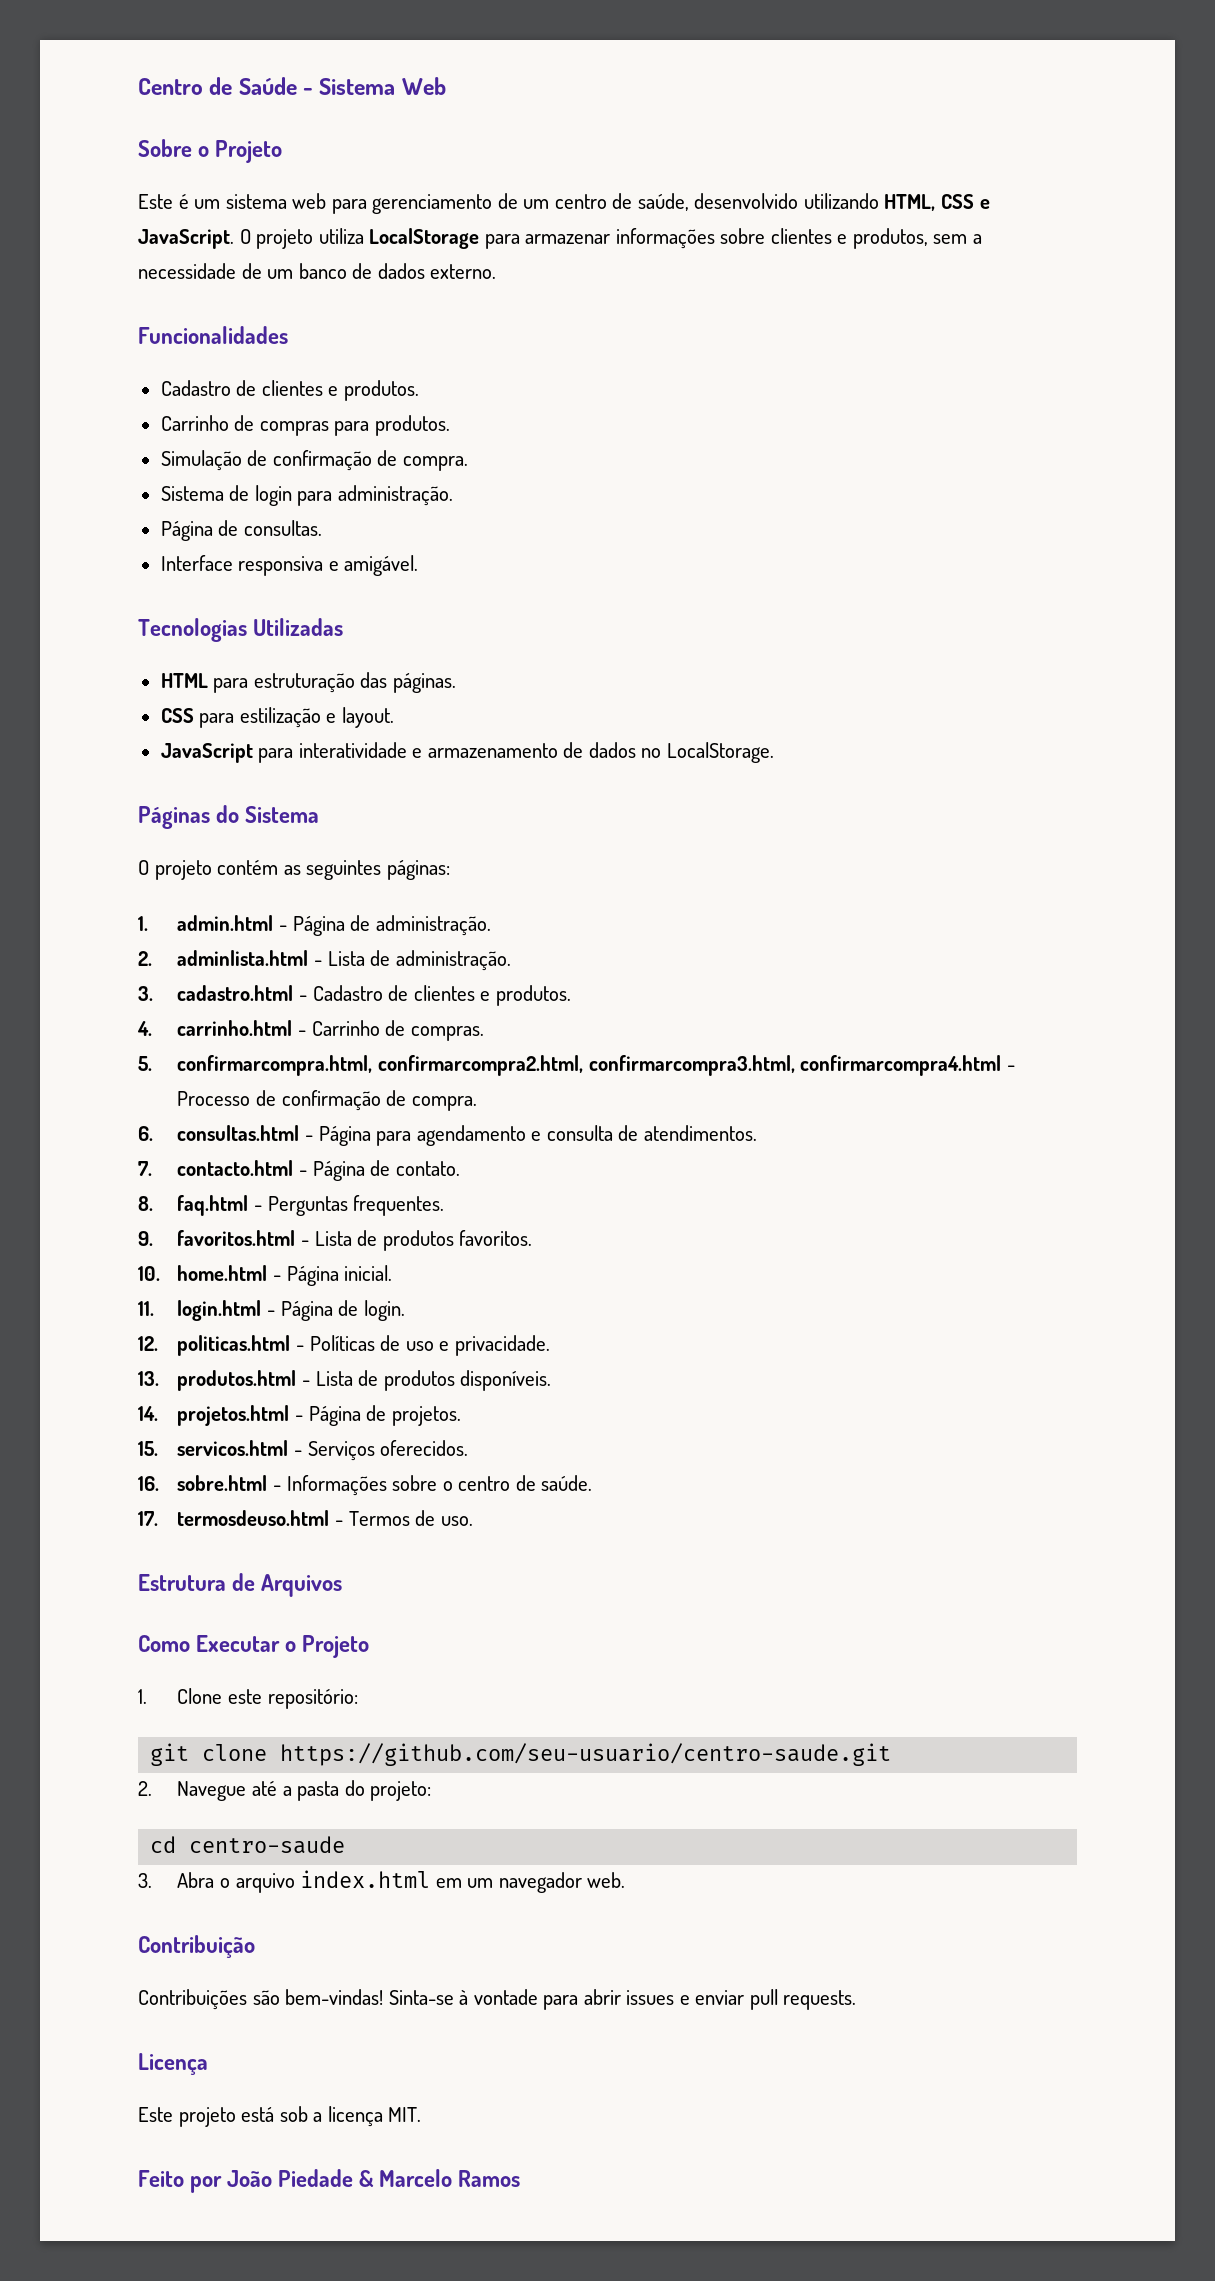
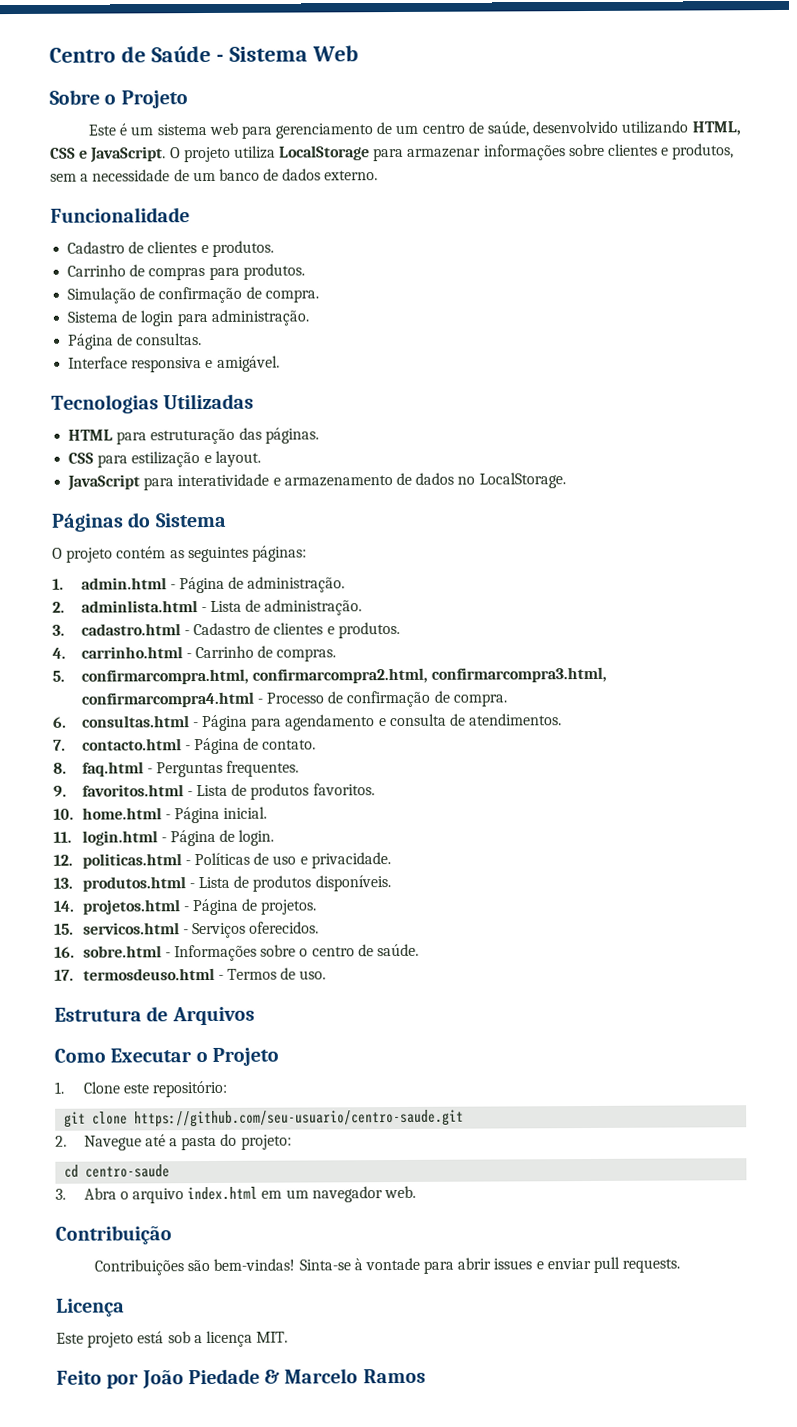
[138,326,288,344] Funcionalidades -> [50,207,190,223] Funcionalidade

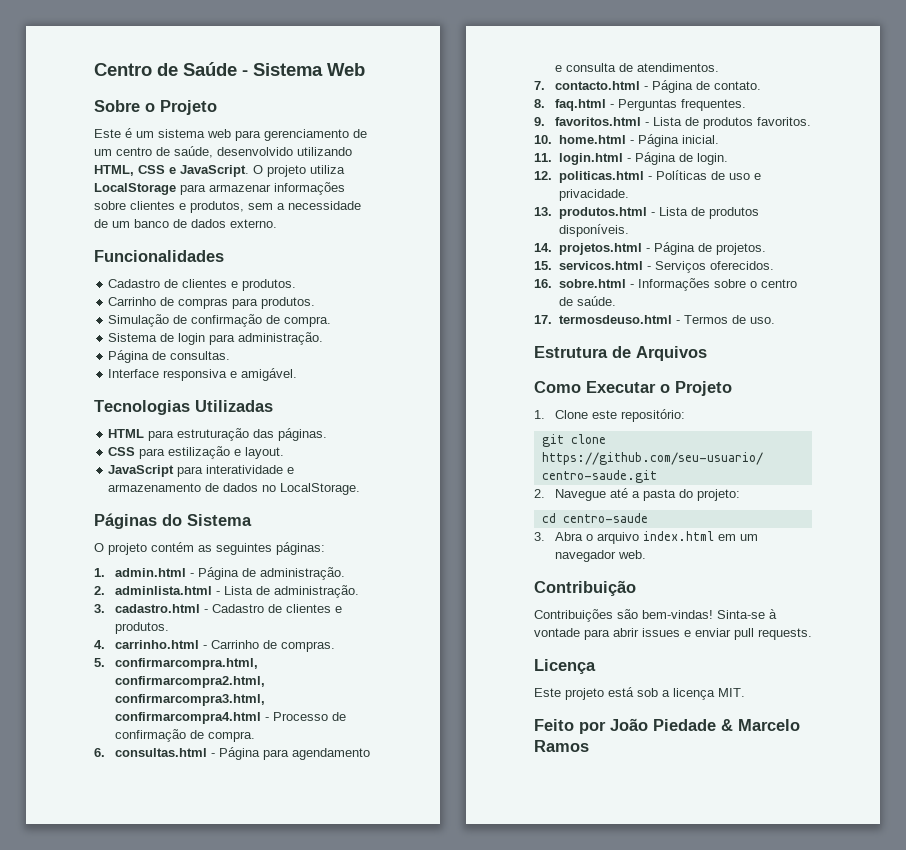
[50,207,190,223] Funcionalidade -> [94,250,224,262] Funcionalidades

